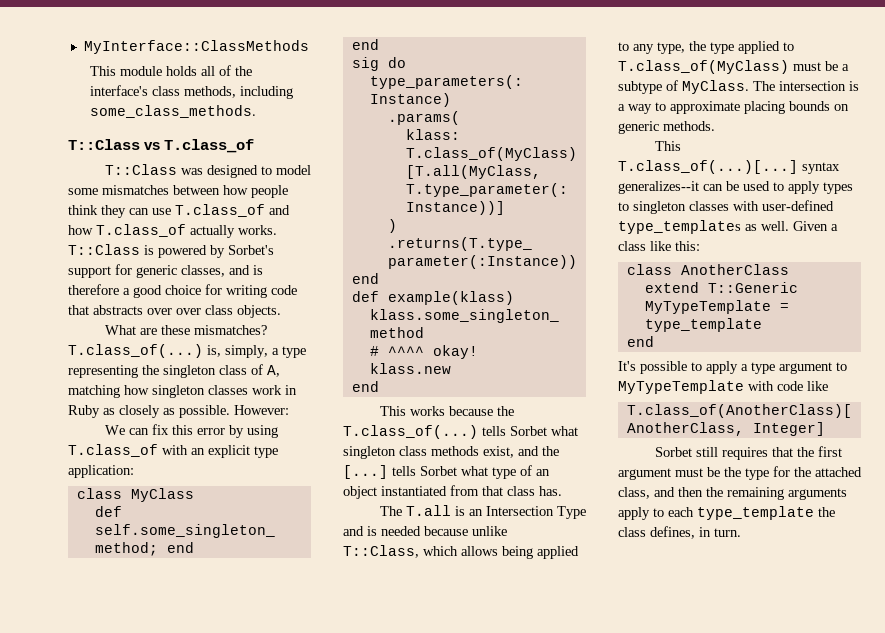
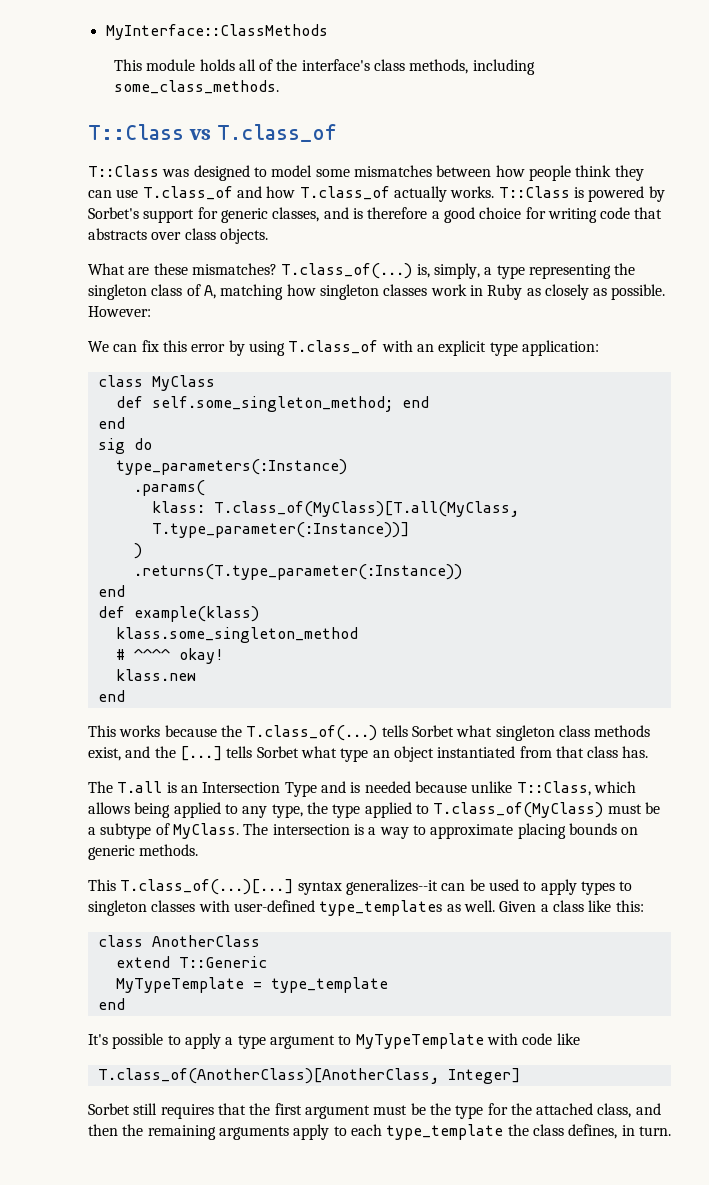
[176,308,201,315] over -> (182, 236) none
[520,465,532,476] of -> (369, 755) none

